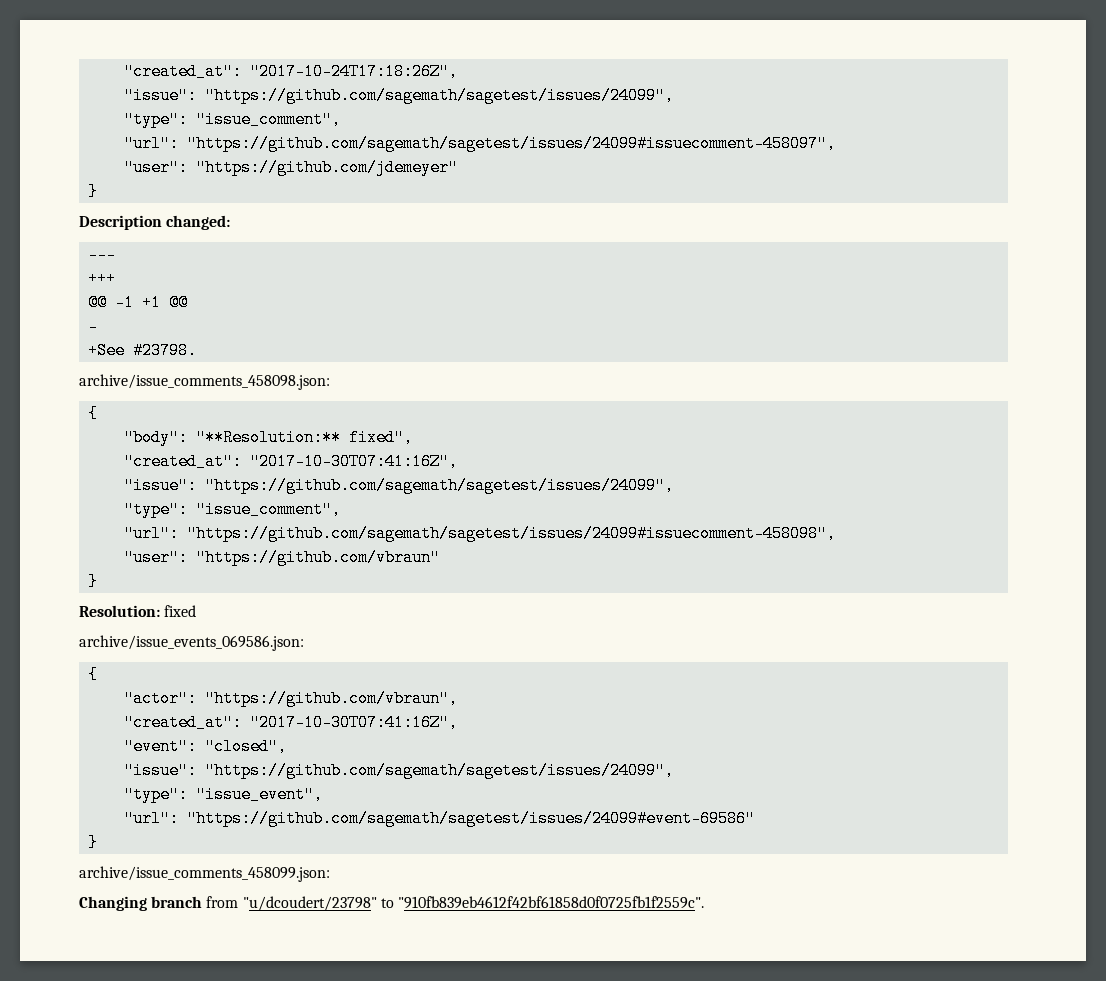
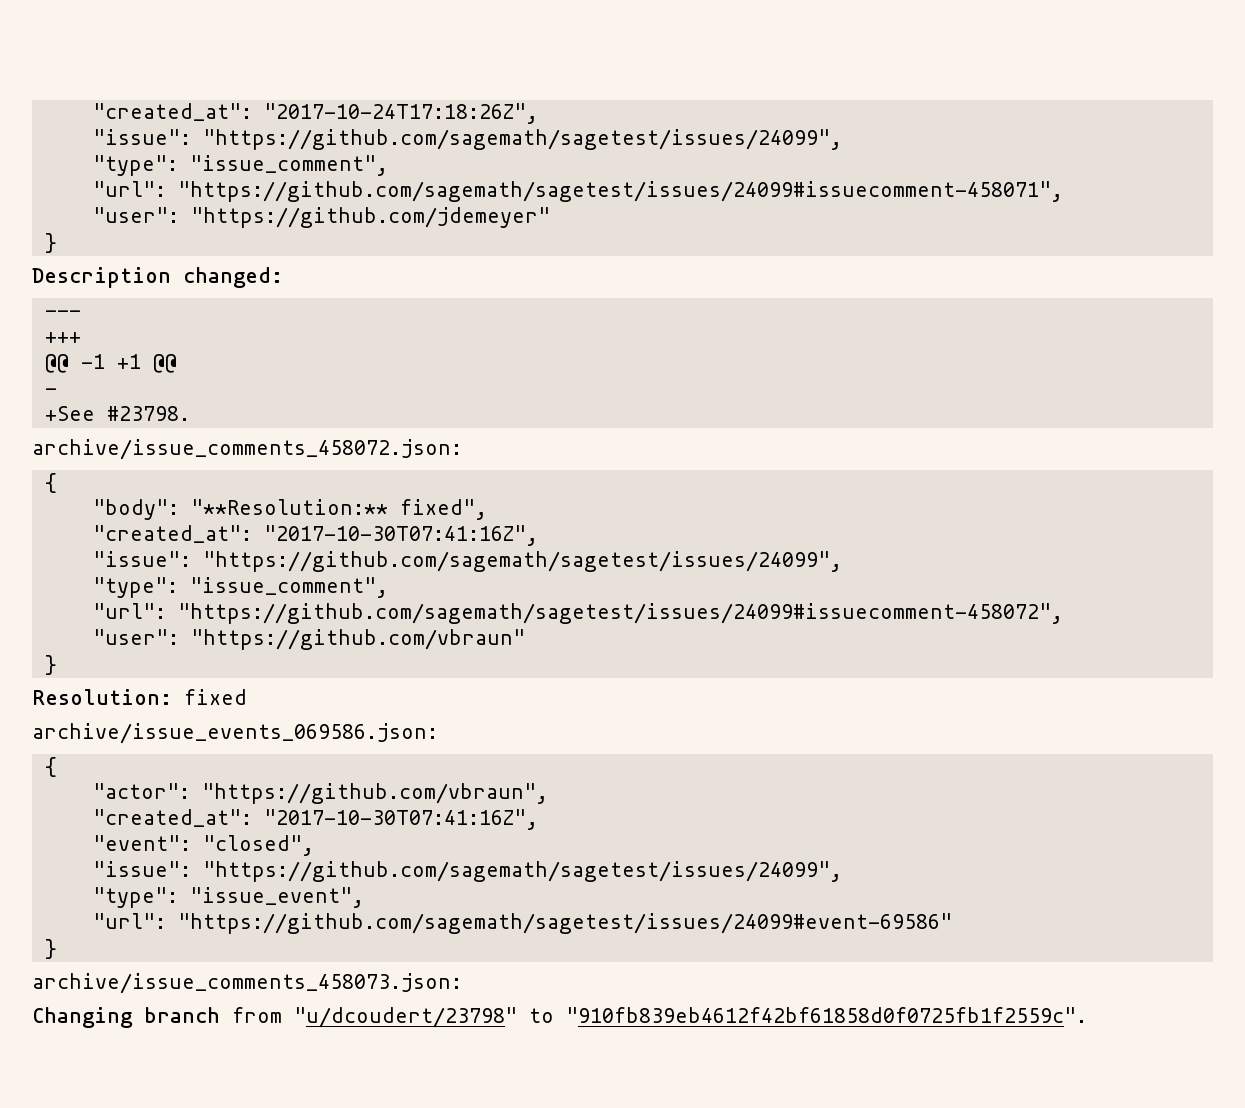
[187,135,837,152] "https://github.com/sagemath/sagetest/issues/24099#issuecomment-458097", -> [177,181,1063,202] "https://github.com/sagemath/sagetest/issues/24099#issuecomment-458071",
[79,374,330,390] archive/issue_comments_458098.json: -> [32,439,462,460] archive/issue_comments_458072.json:
[187,525,837,542] "https://github.com/sagemath/sagetest/issues/24099#issuecomment-458098", -> [177,603,1063,624] "https://github.com/sagemath/sagetest/issues/24099#issuecomment-458072",
[79,866,330,882] archive/issue_comments_458099.json: -> [32,973,462,994] archive/issue_comments_458073.json:

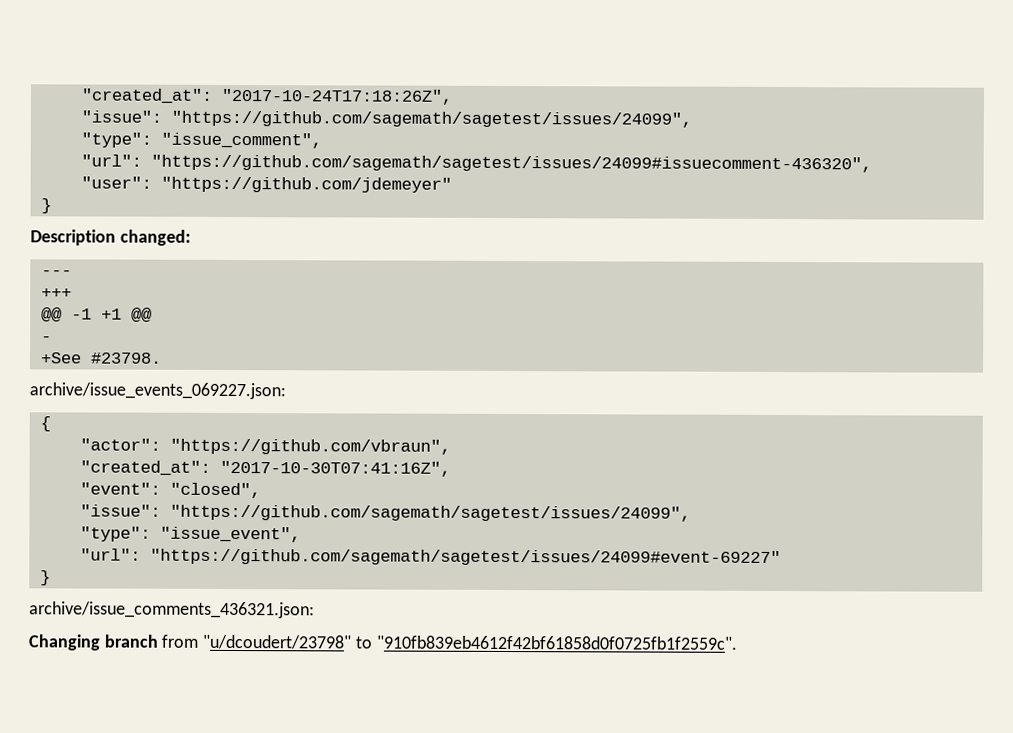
[177,181,1063,202] "https://github.com/sagemath/sagetest/issues/24099#issuecomment-458071", -> [150,154,872,173] "https://github.com/sagemath/sagetest/issues/24099#issuecomment-436320",
[32,439,462,460] [44,473,57,493] [92,499,487,520] [92,525,538,546] [92,551,842,572] [92,577,388,598] [92,603,1063,624] [92,629,525,650] [44,655,57,675] [32,689,247,705] [32,723,438,744] archive/issue_comments_458072.json: // { // "body": "**Resolution:** fixed", // "created_at": "2017-10-30T07:41:16Z", // "issue": "https://github.com/sagemath/sagetest/issues/24099", // "type": "issue_comment", // "url": "https://github.com/sagemath/sagetest/issues/24099#issuecomment-458072", // "user": "https://github.com/vbraun" // } // Resolution: fixed // archive/issue_events_069586.json: -> [29,382,286,400] archive/issue_events_069227.json:
[177,913,952,934] [44,939,57,959] [32,973,462,994] "https://github.com/sagemath/sagetest/issues/24099#event-69586" // } // archive/issue_comments_458073.json: -> [149,548,781,567] [39,570,51,586] [29,601,315,619] "https://github.com/sagemath/sagetest/issues/24099#event-69227" // } // archive/issue_comments_436321.json:

